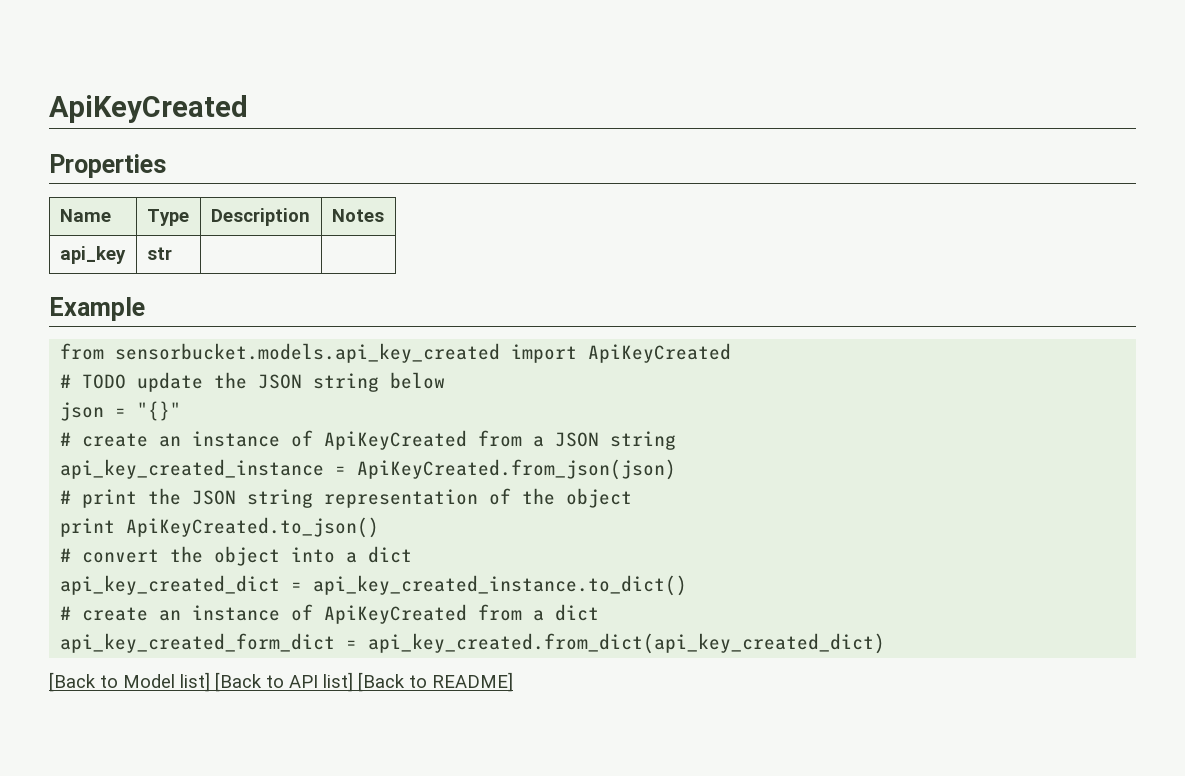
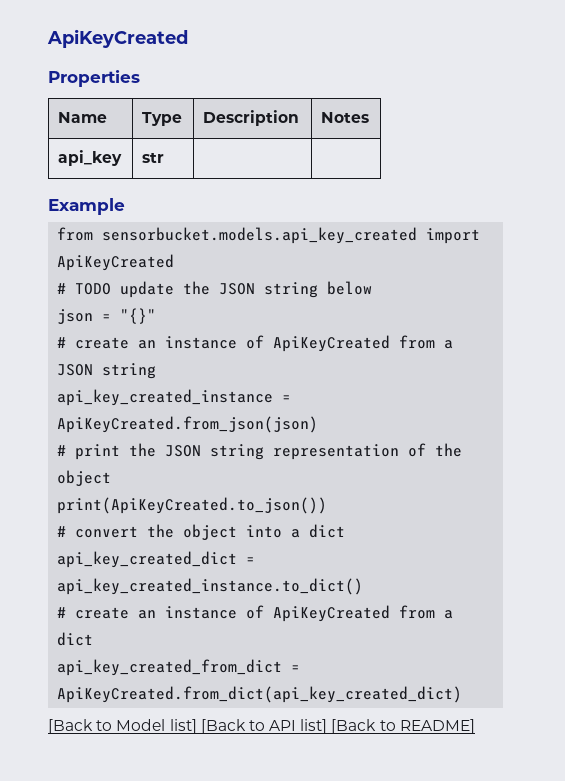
[60,517,380,538] print ApiKeyCreated.to_json() -> [57,497,328,514] print(ApiKeyCreated.to_json())
[60,633,886,654] api_key_created_form_dict = api_key_created.from_dict(api_key_created_dict) -> [57,659,301,676] [57,686,463,703] api_key_created_from_dict = ApiKeyCreated.from_dict(api_key_created_dict)

